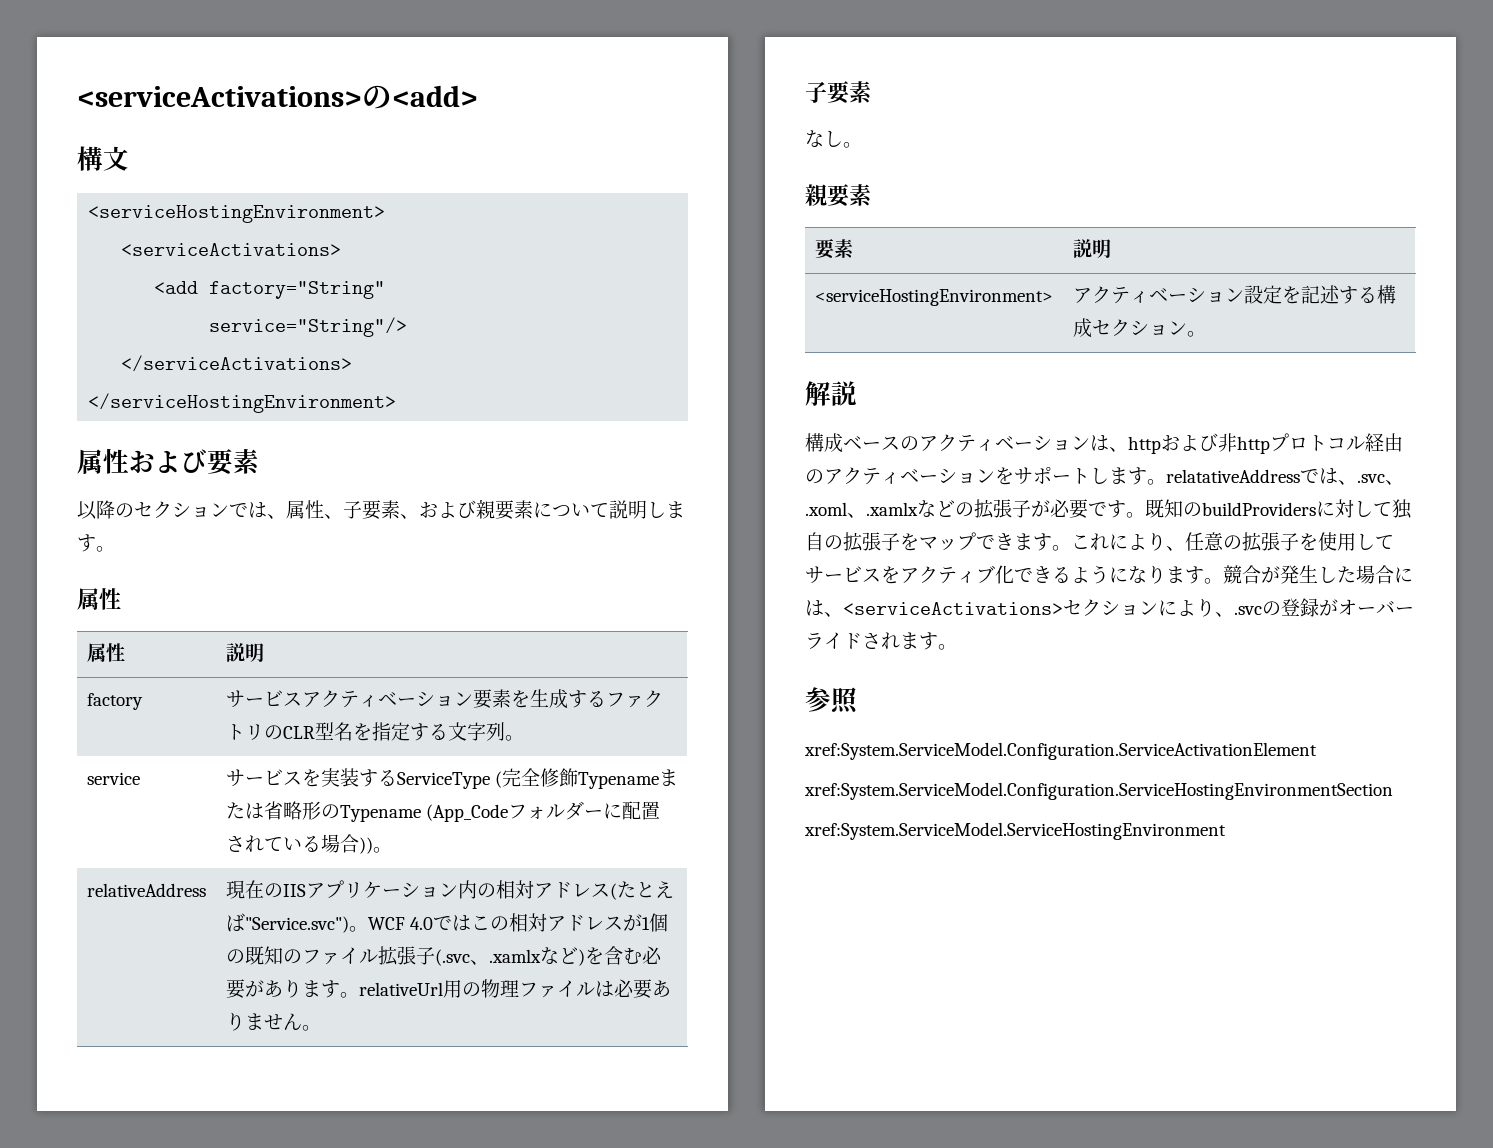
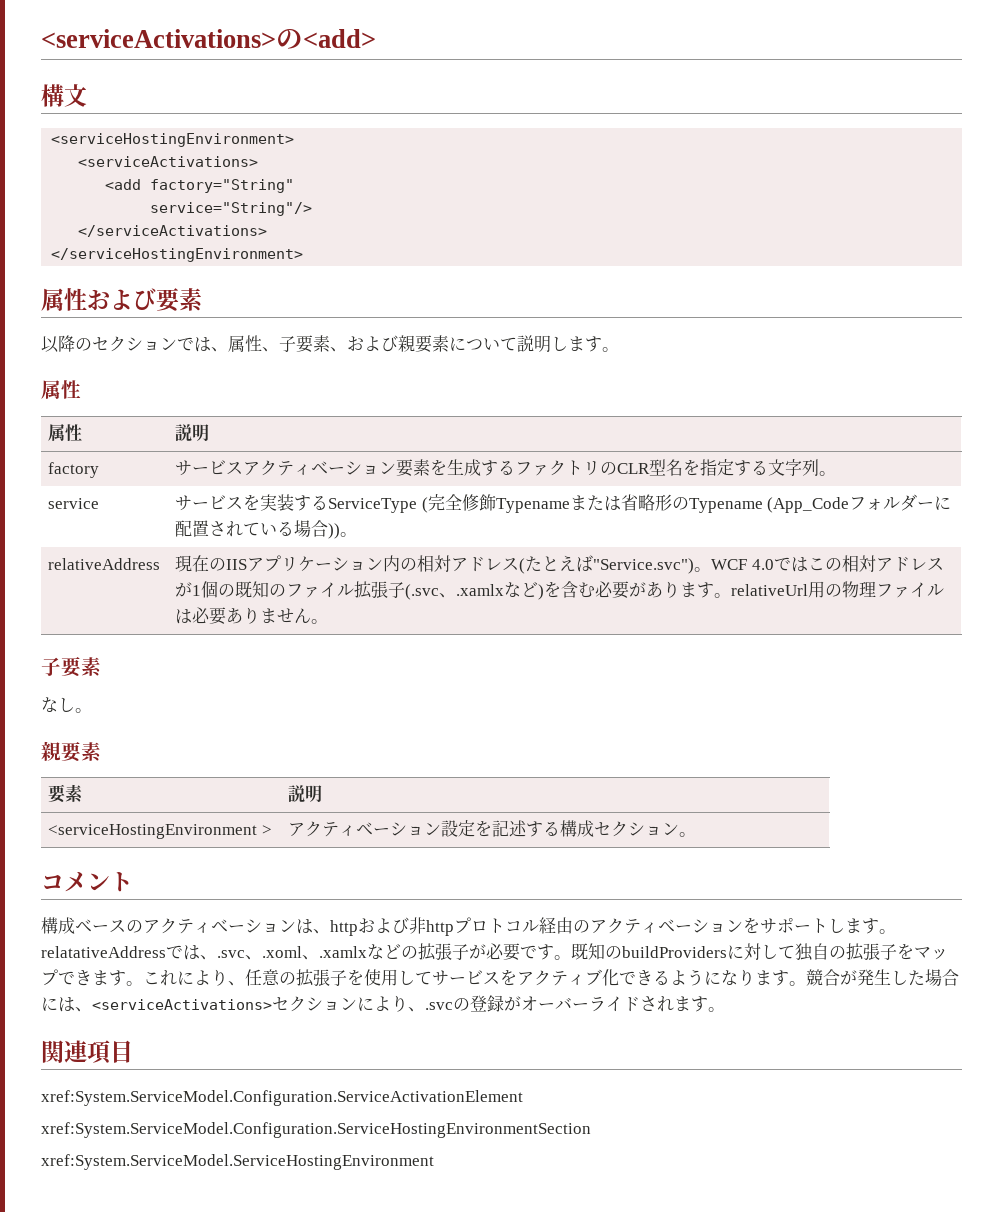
[814,289,1053,306] <serviceHostingEnvironment> -> [48,824,272,839] <serviceHostingEnvironment >
[805,381,857,406] 解説 -> [41,872,133,892] コメント
[805,687,858,714] 参照 -> [41,1040,133,1064] 関連項目

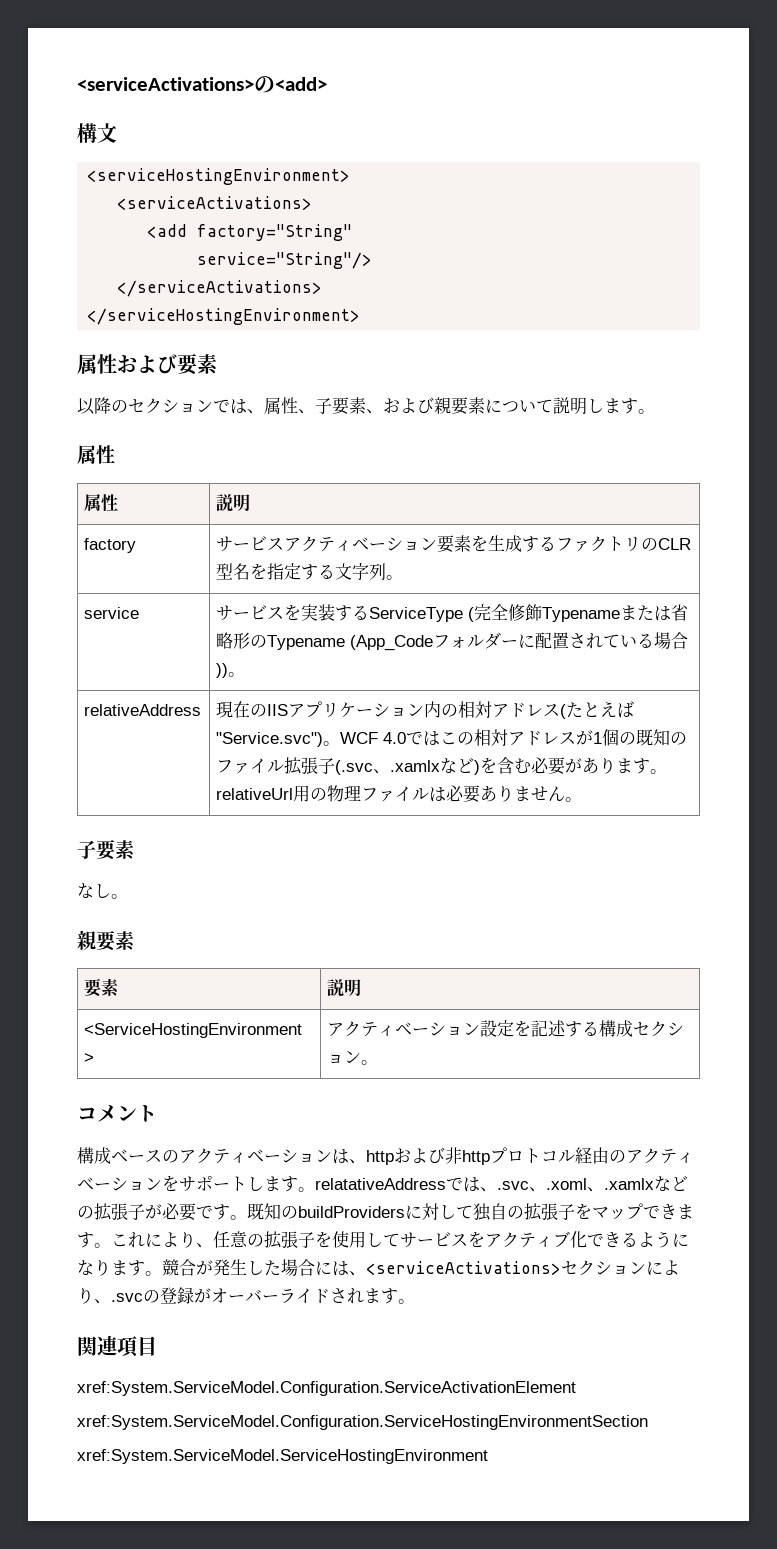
[48,824,258,839] <serviceHostingEnvironment -> [84,1023,303,1038] <ServiceHostingEnvironment

